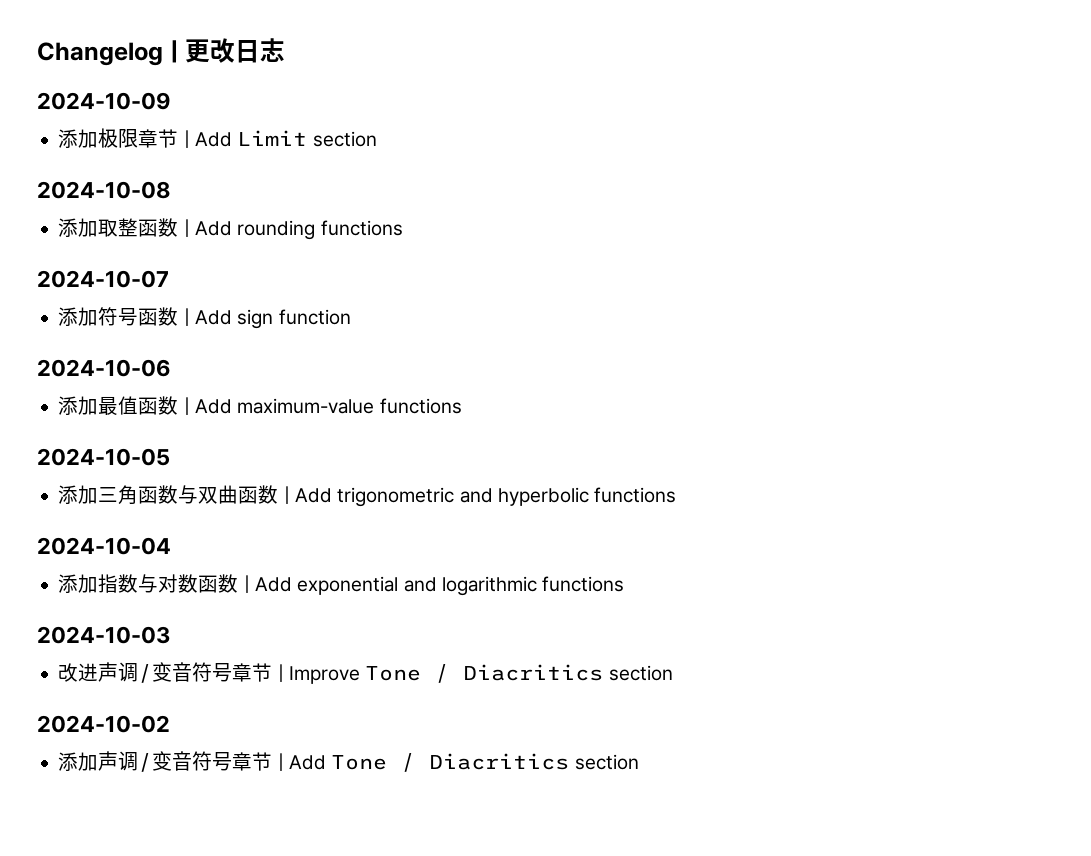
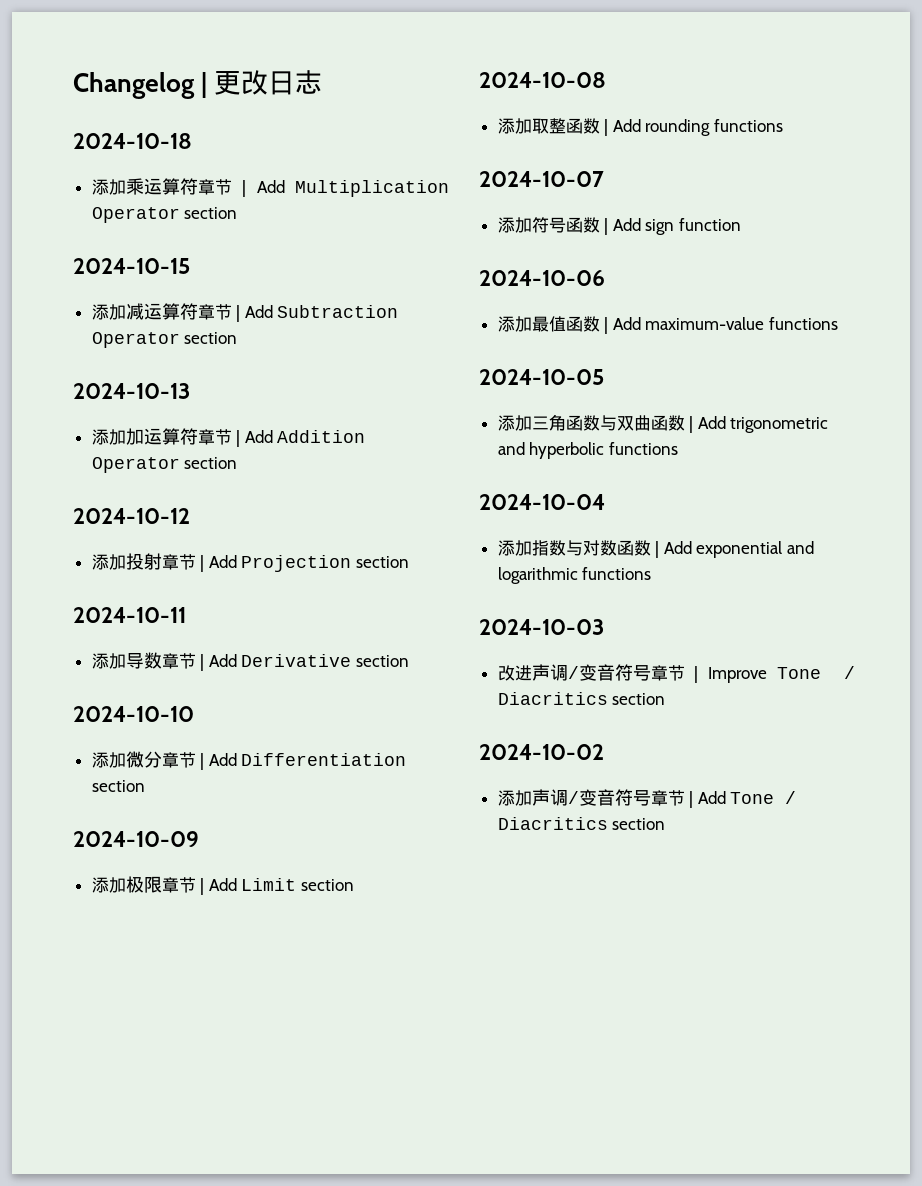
(286, 50) none -> [73,133,192,149] [91,178,449,197] [91,207,238,223] [73,258,190,274] [91,303,399,322] [91,332,238,348] [73,383,190,399] [91,428,366,447] [91,457,238,473] [73,508,190,524] [91,553,410,572] [73,607,186,623] [91,652,410,671] [73,706,194,722] [91,751,407,770] [91,780,145,792] // 2024-10-18 // 添加乘运算符章节 | Add Multiplication Operator section // 2024-10-15 // 添加减运算符章节 | Add Subtraction Operator section // 2024-10-13 // 添加加运算符章节 | Add Addition Operator section // 2024-10-12 // 添加投射章节 | Add Projection section // 2024-10-11 // 添加导数章节 | Add Derivative section // 2024-10-10 // 添加微分章节 | Add Differentiation section

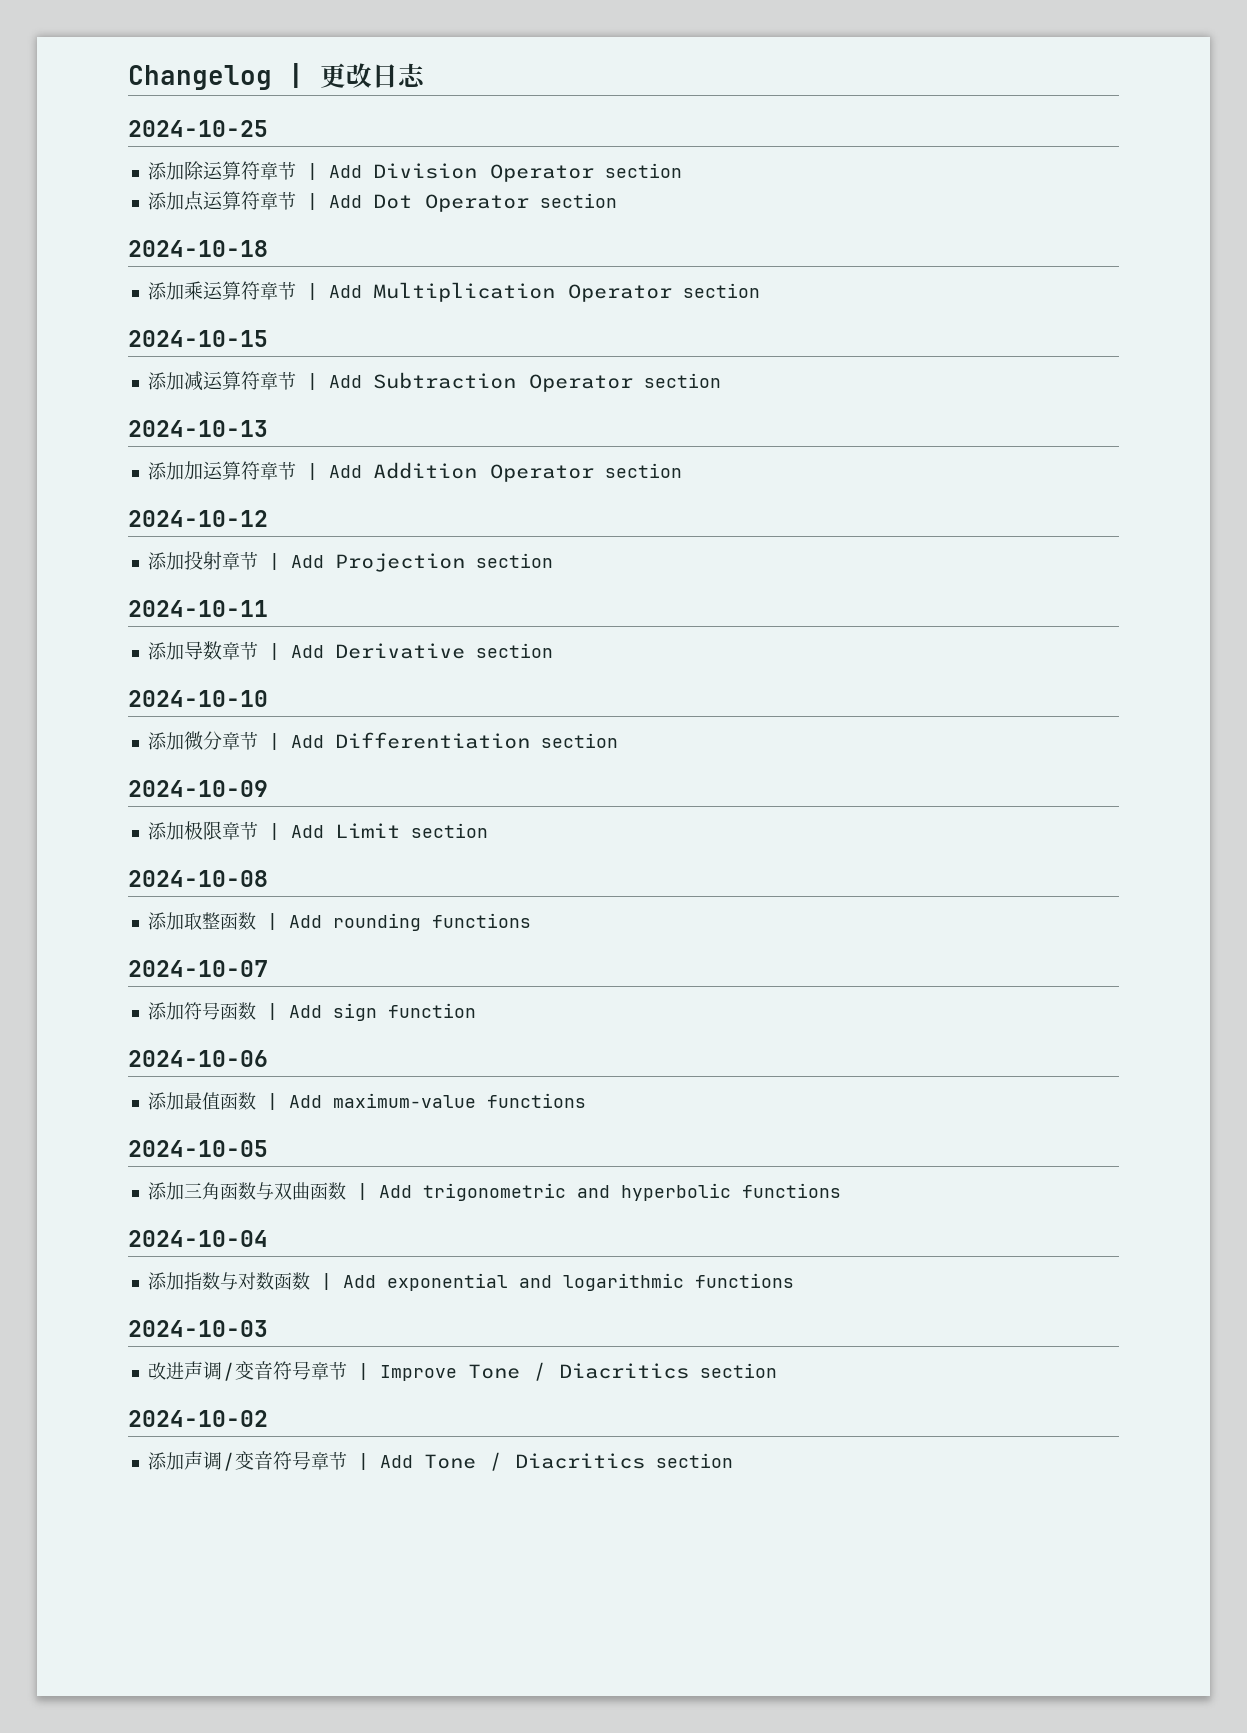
(323, 82) none -> [128,120,268,137] [147,161,682,182] [147,191,617,212] // 2024-10-25 // 添加除运算符章节 | Add Division Operator section // 添加点运算符章节 | Add Dot Operator section

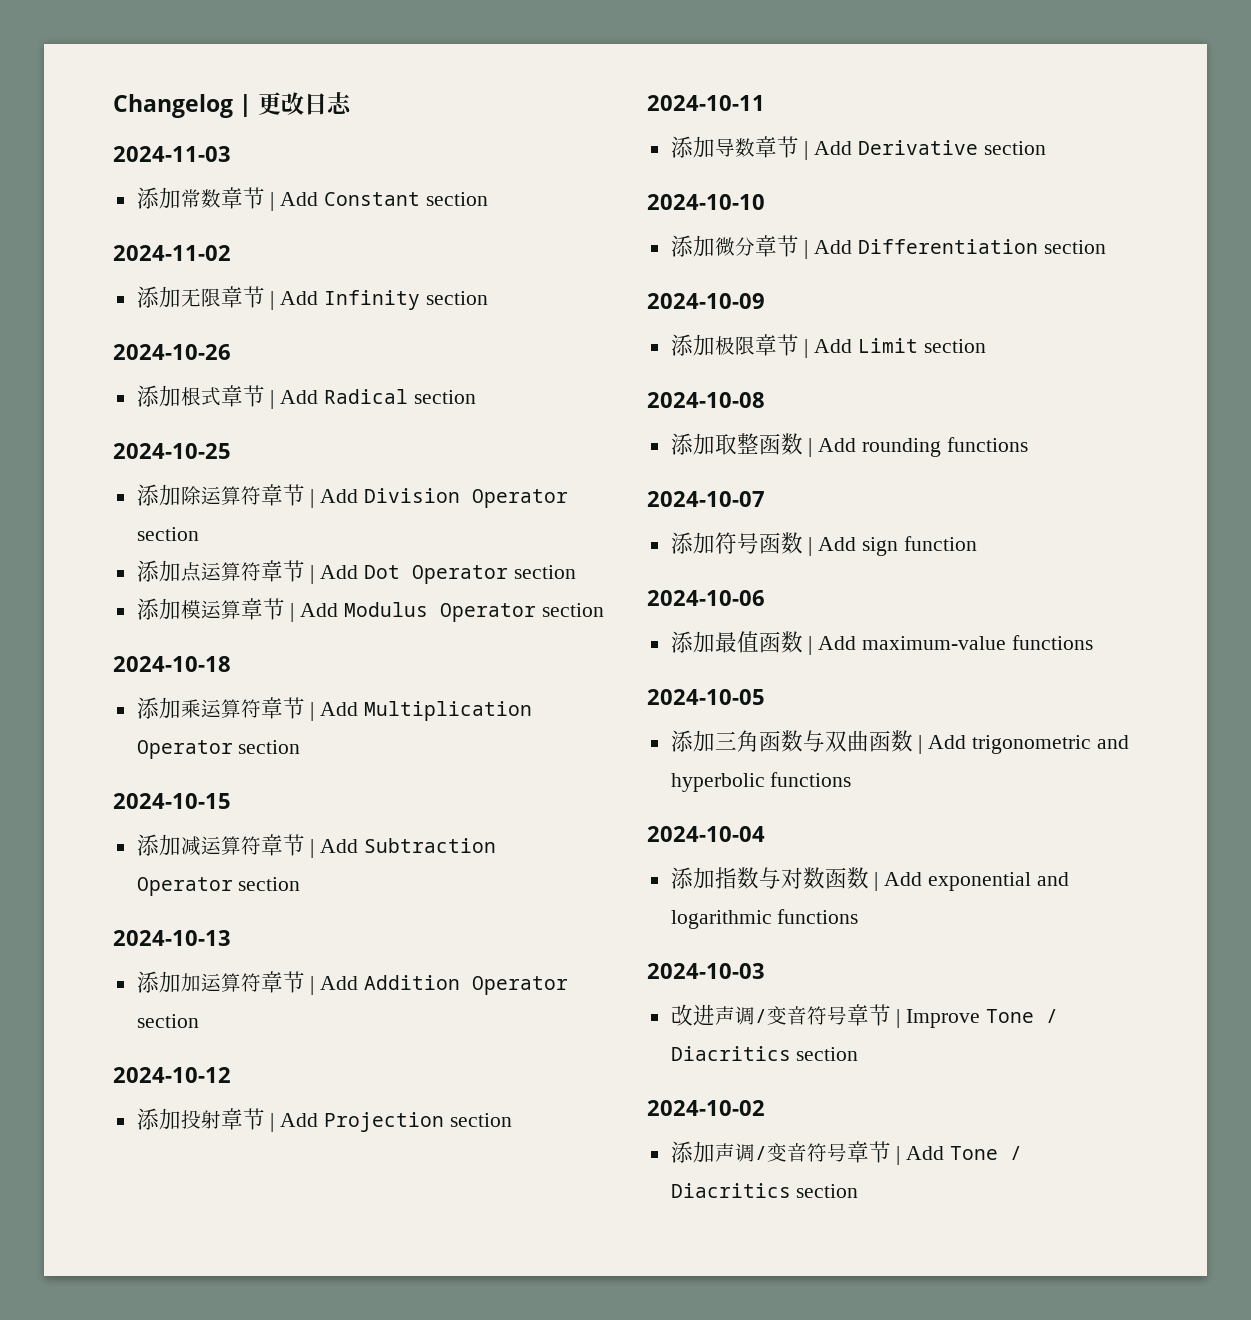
(426, 75) none -> [113,146,231,162] [136,187,488,211] [113,245,231,261] [136,286,488,310] [113,344,231,360] [136,385,476,409] // 2024-11-03 // 添加常数章节 | Add Constant section // 2024-11-02 // 添加无限章节 | Add Infinity section // 2024-10-26 // 添加根式章节 | Add Radical section
(617, 200) none -> [136,598,604,622] // 添加模运算章节 | Add Modulus Operator section

